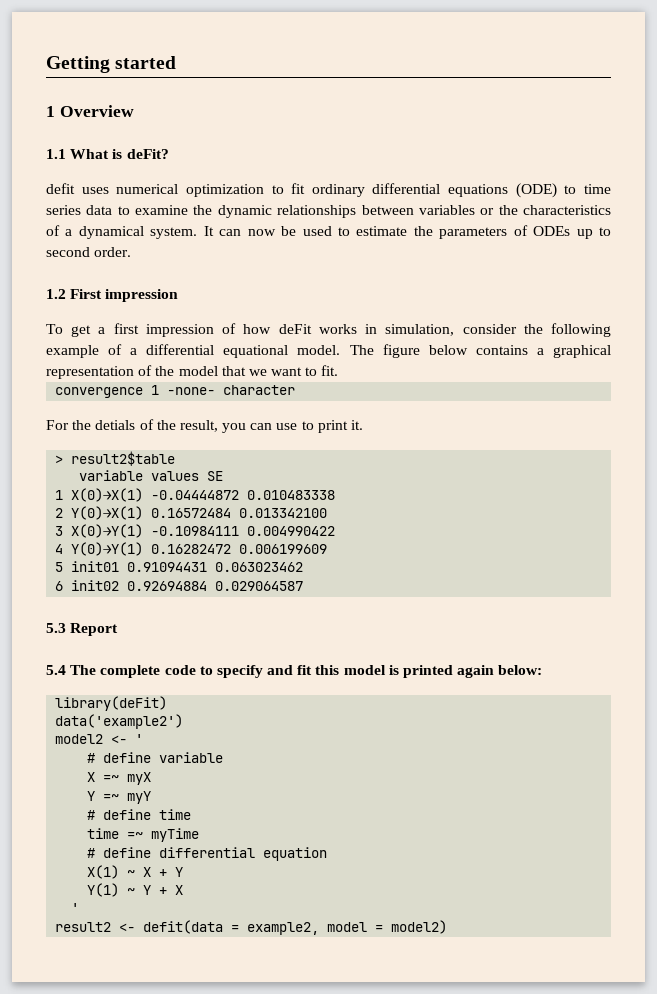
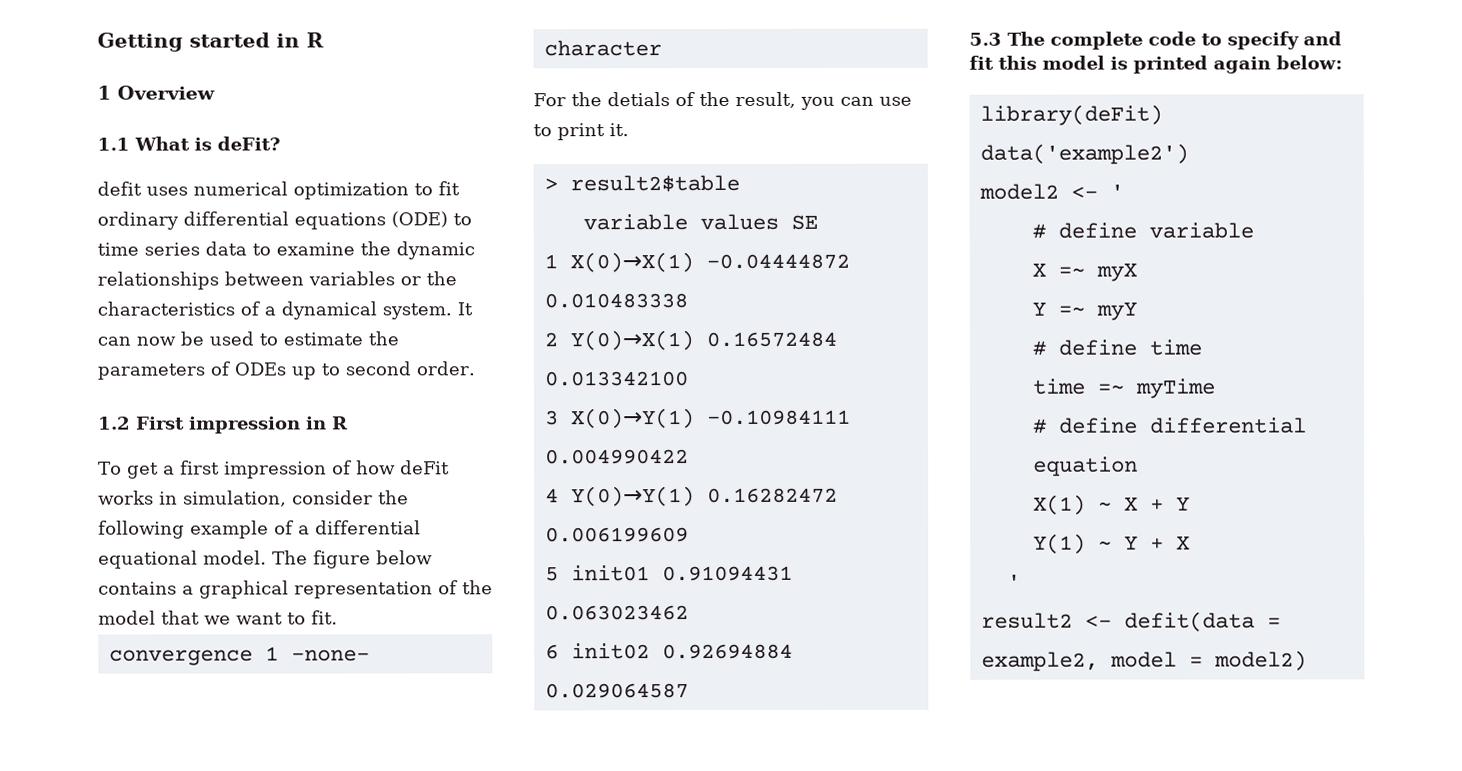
(177, 62) none -> [276,32,324,48] in R
(179, 295) none -> [306,416,349,430] in R
[70,623,119,636] [46,665,66,675] Report // 5.4 -> (1002, 39) none

